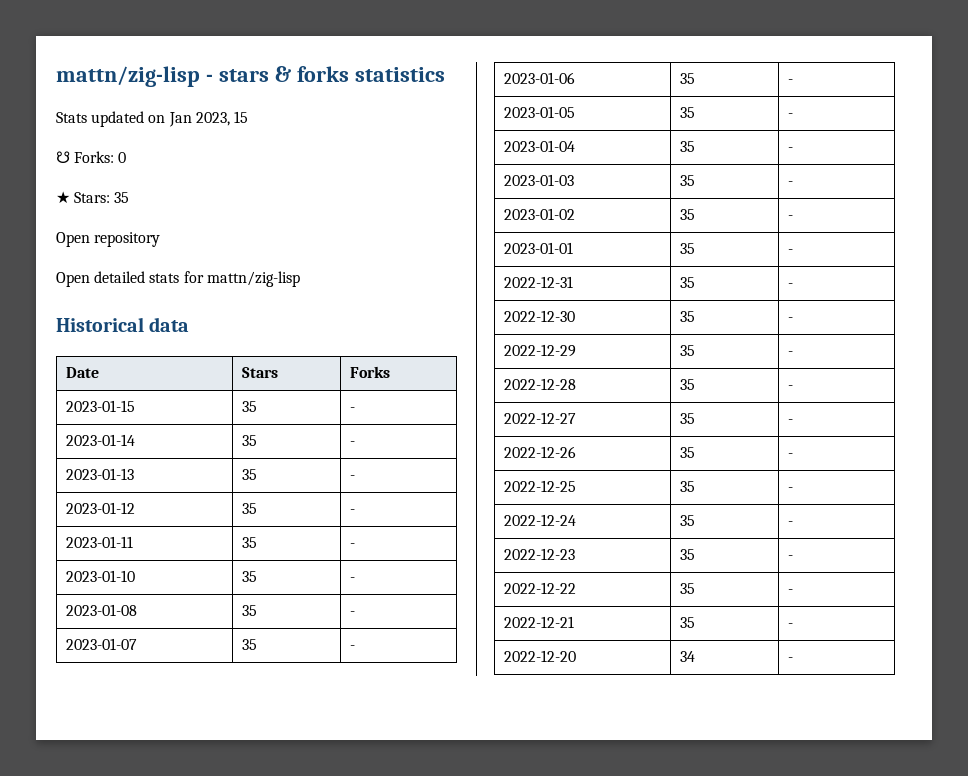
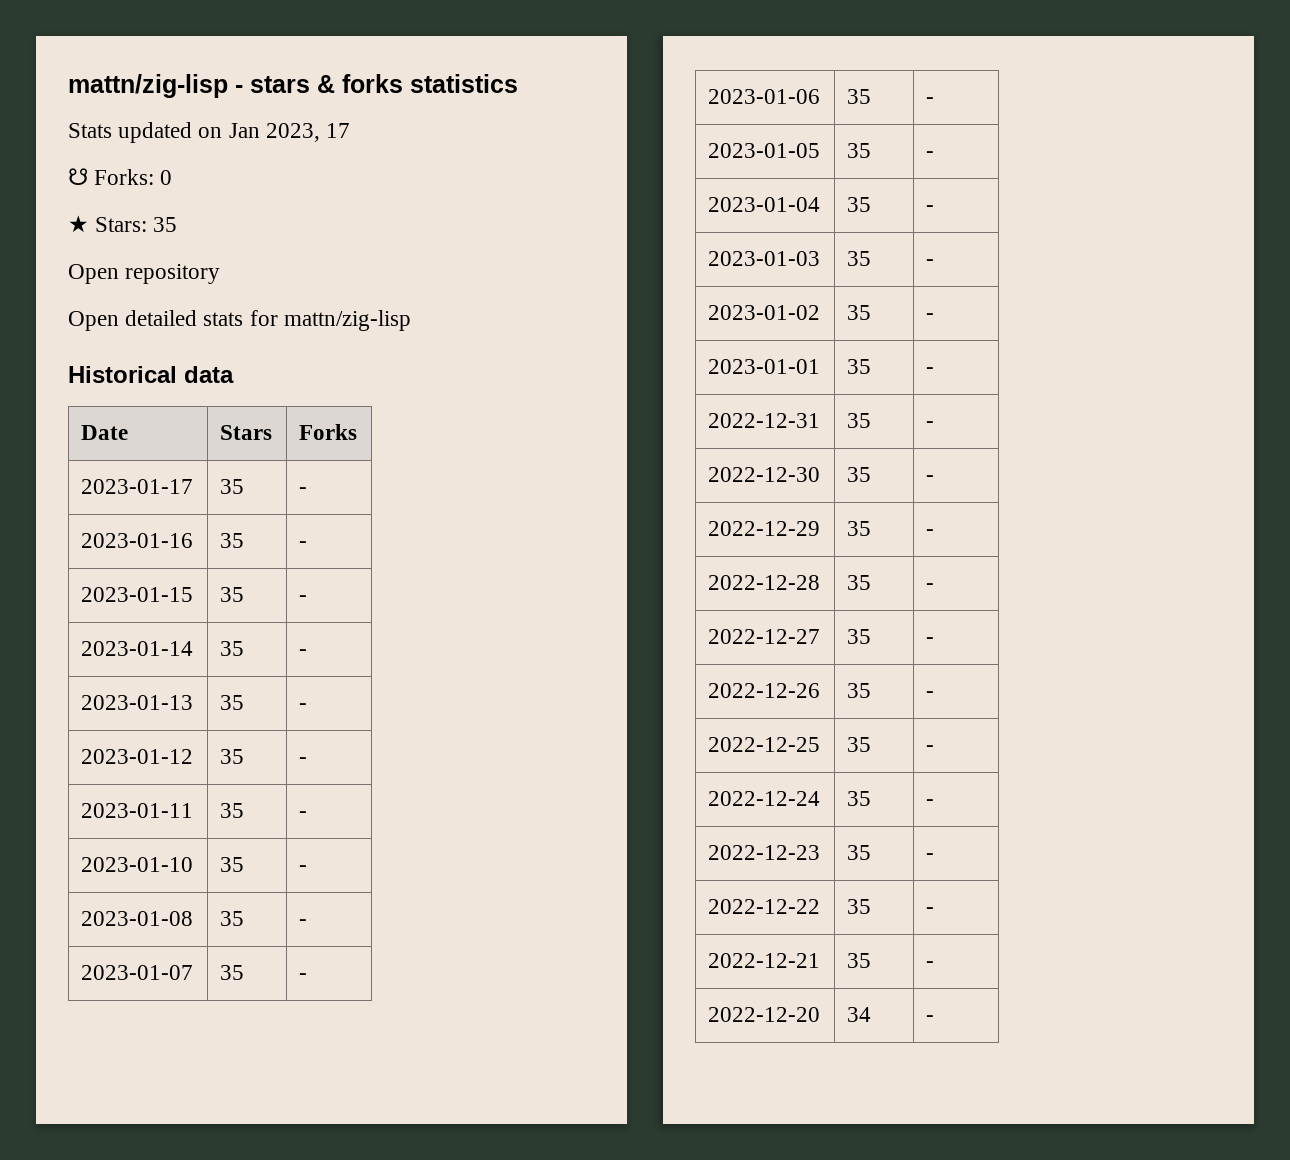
[233,111,248,123] 15 -> [326,123,351,138] 17
(390, 372) none -> [81,479,194,494] [220,479,245,494] [299,487,308,494] [81,533,194,548] [220,533,245,548] [299,541,308,548] // 2023-01-17 | 35 | - // 2023-01-16 | 35 | -

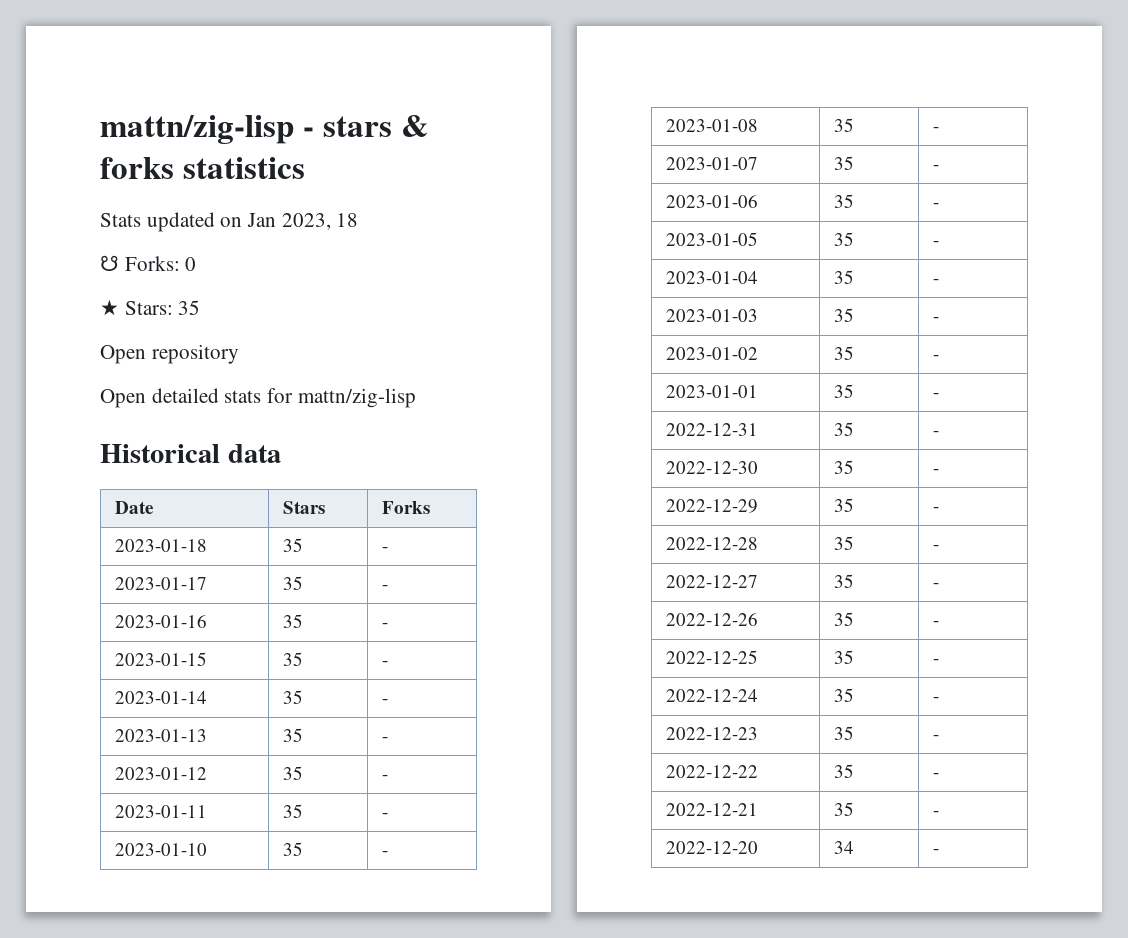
[326,123,351,138] 17 -> [336,213,359,227] 18
(358, 432) none -> [115,539,208,552] [283,538,304,552] [382,547,389,552] // 2023-01-18 | 35 | -

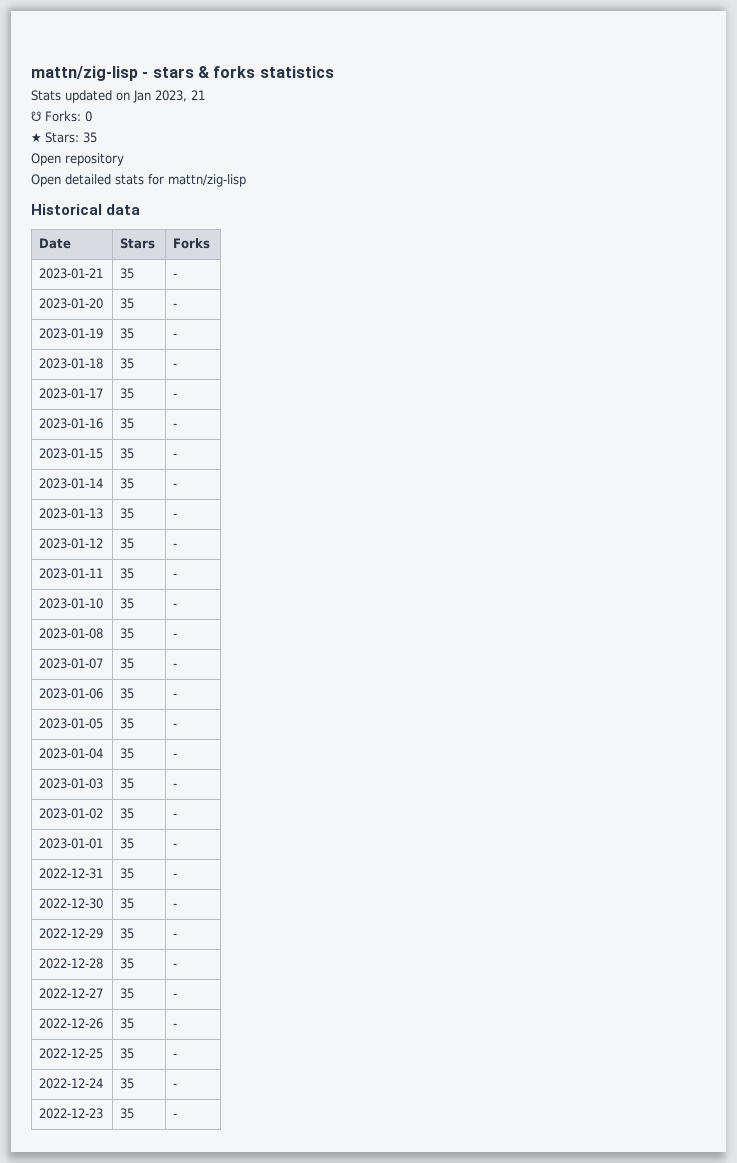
[336,213,359,227] 18 -> [191,90,205,100] 21
(431, 507) none -> [39,268,104,279] [120,268,135,279] [173,273,178,278] [39,298,104,309] [120,298,135,309] [173,303,178,308] [39,328,104,339] [120,328,135,339] [173,333,178,338] // 2023-01-21 | 35 | - // 2023-01-20 | 35 | - // 2023-01-19 | 35 | -
[666,765,759,778] [834,764,855,778] [933,773,940,778] [666,803,759,816] [834,802,855,816] [933,811,940,816] [666,841,759,854] [834,841,855,854] [933,849,940,854] // 2022-12-22 | 35 | - // 2022-12-21 | 35 | - // 2022-12-20 | 34 | - -> (178, 1115) none

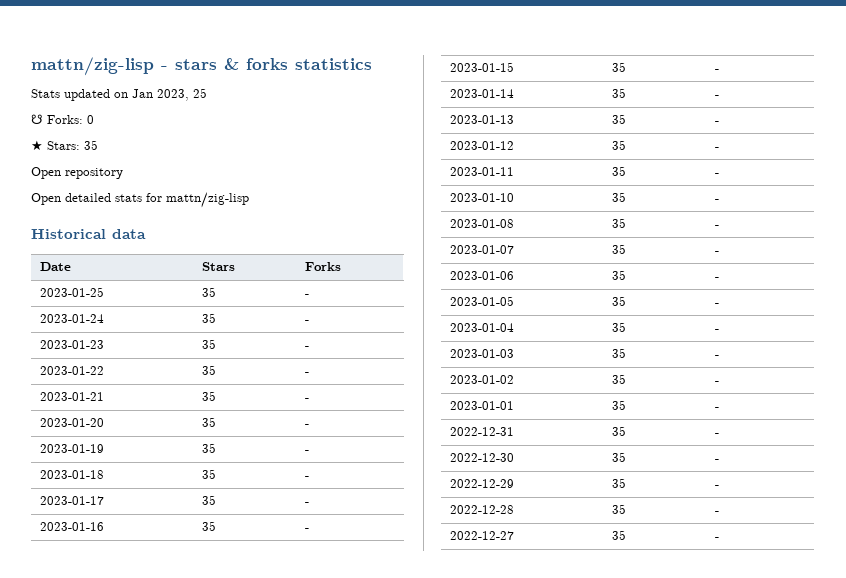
[191,90,205,100] 21 -> [193,88,207,98] 25
(211, 243) none -> [39,287,104,297] [201,287,216,297] [304,294,309,297] [39,314,104,323] [201,313,216,323] [304,320,309,323] [39,340,104,349] [201,339,216,349] [304,346,309,349] [39,366,104,375] [201,365,216,375] [304,372,309,375] // 2023-01-25 | 35 | - // 2023-01-24 | 35 | - // 2023-01-23 | 35 | - // 2023-01-22 | 35 | -
[39,1018,104,1029] [120,1018,135,1029] [173,1023,178,1028] [39,1048,104,1059] [120,1048,135,1059] [173,1053,178,1058] [39,1078,104,1089] [120,1078,135,1089] [173,1083,178,1088] [39,1108,104,1119] [120,1108,135,1119] [173,1113,178,1118] // 2022-12-26 | 35 | - // 2022-12-25 | 35 | - // 2022-12-24 | 35 | - // 2022-12-23 | 35 | - -> (719, 538) none

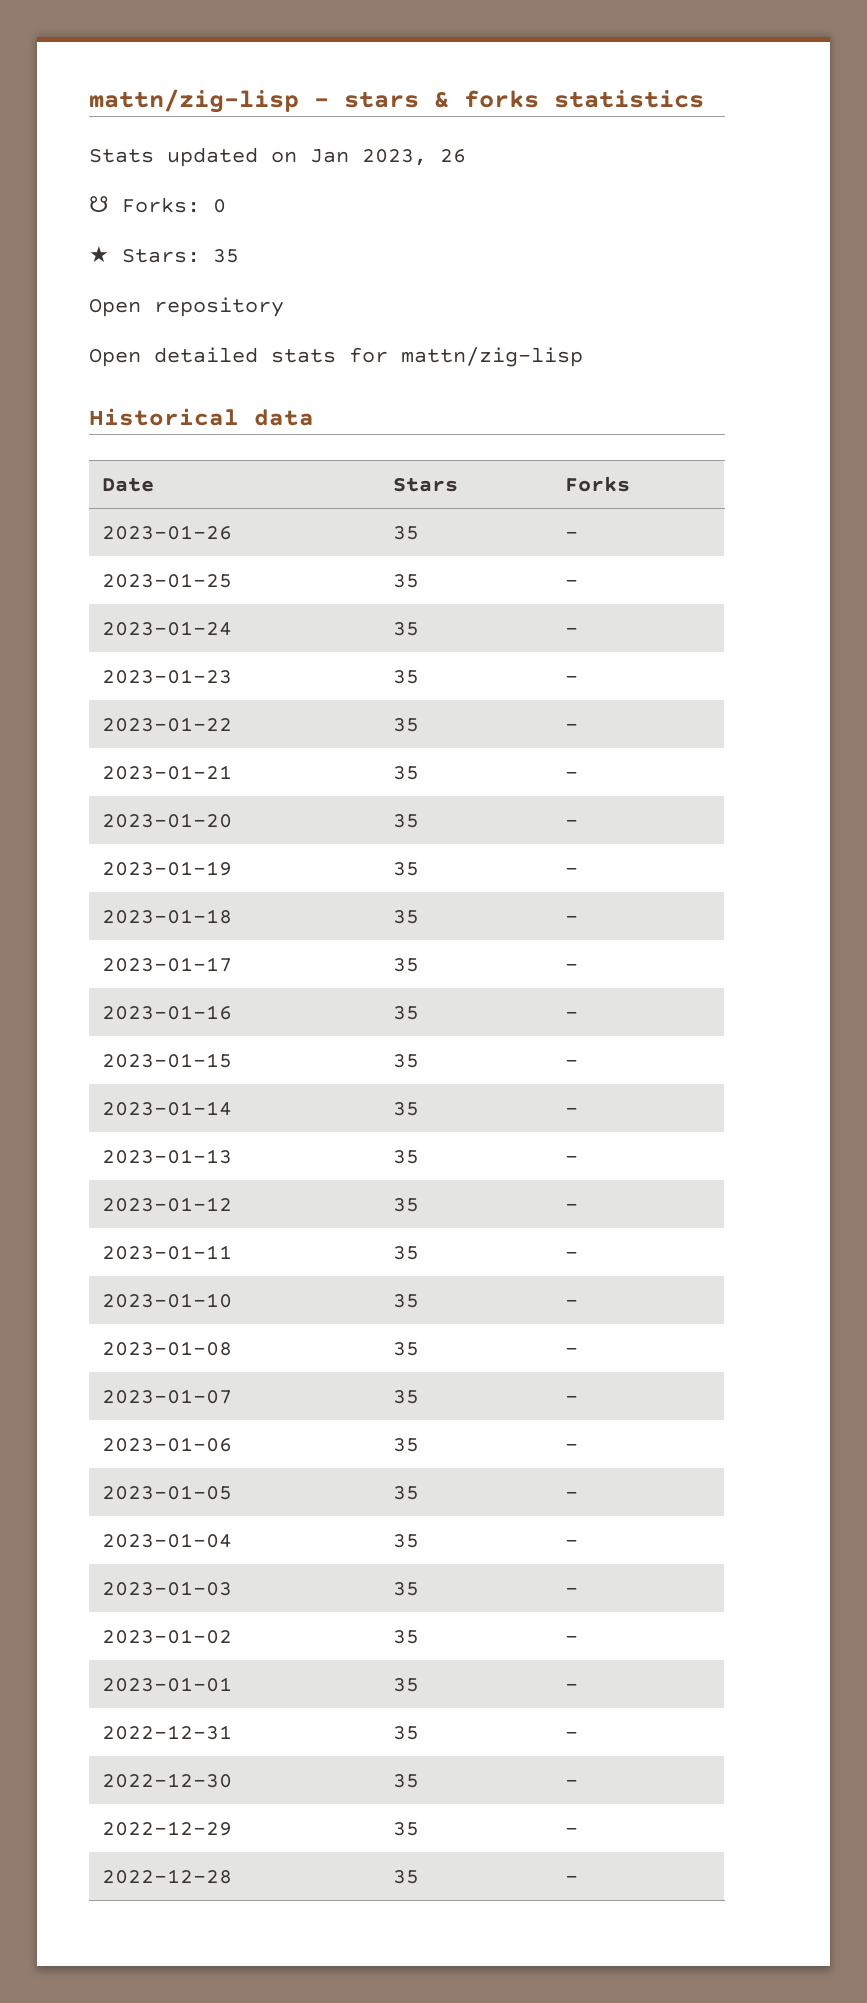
[193,88,207,98] 25 -> [440,149,466,163] 26
(341, 266) none -> [102,525,233,540] [393,526,420,540] [565,531,579,539] // 2023-01-26 | 35 | -
[449,531,514,540] [611,530,626,540] [714,537,719,540] // 2022-12-27 | 35 | - -> (579, 1879) none

